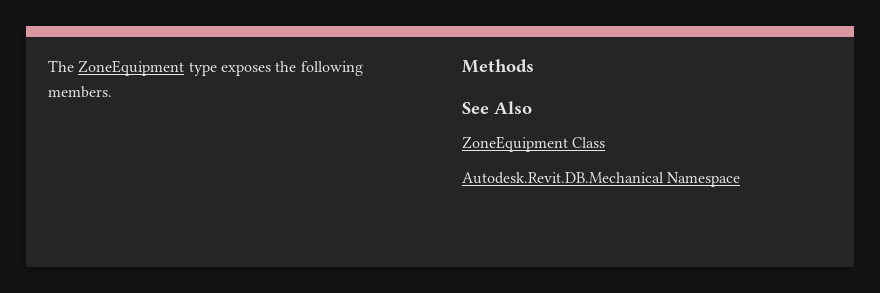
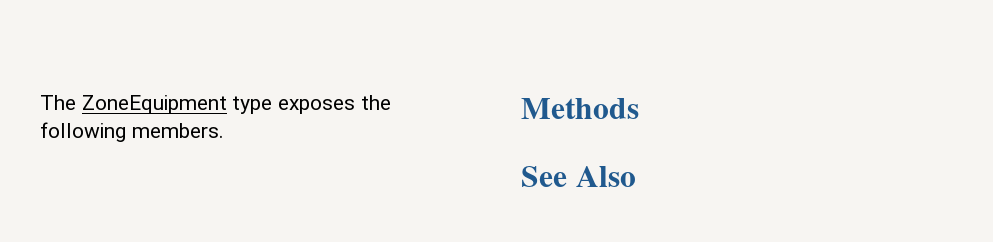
[462,136,606,152] [462,172,741,187] // ZoneEquipment Class // Autodesk.Revit.DB.Mechanical Namespace -> (636, 176) none

